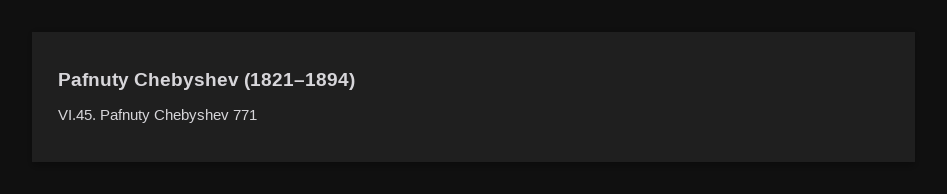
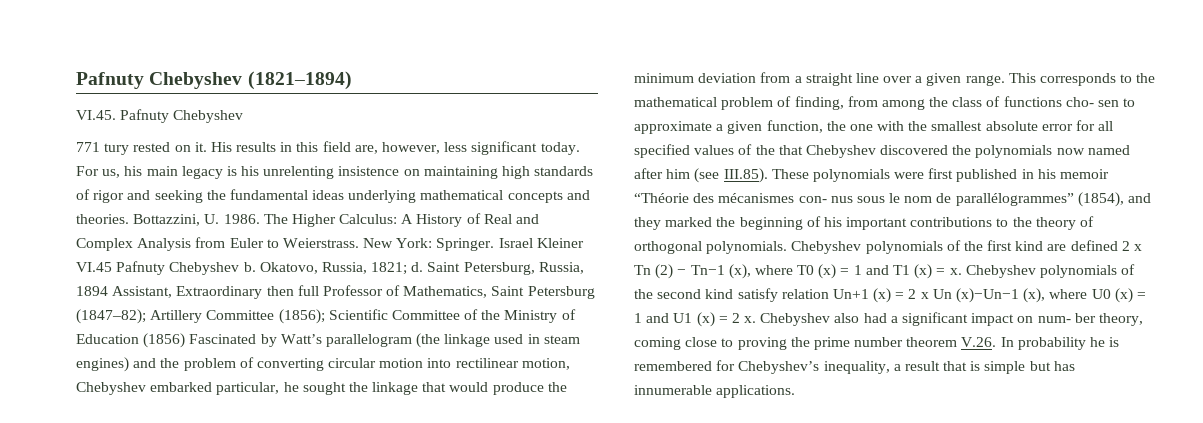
[233,110,258,120] 771 -> [76,141,580,155] [76,166,594,179] [76,189,590,203] [76,213,540,227] [76,237,584,251] [76,261,584,275] [76,285,595,299] [76,309,576,324] [76,333,580,348] [76,357,570,372] [76,382,567,395] [634,72,1156,86] [634,96,1136,110] [634,120,1114,134] [634,144,1130,158] [634,168,1110,183] [634,192,1152,207] [634,216,1095,230] [634,240,1143,254] [634,264,1136,279] [634,288,1146,303] [634,312,1143,327] [634,337,1120,350] [634,360,1075,374] [634,385,796,398] // 771 tury rested on it. His results in this field are, however, less significant today. For us, his main legacy is his unrelenting insistence on maintaining high standards of rigor and seeking the fundamental ideas underlying mathematical concepts and theories. Bottazzini, U. 1986. The Higher Calculus: A History of Real and Complex Analysis from Euler to Weierstrass. New York: Springer. Israel Kleiner VI.45 Pafnuty Chebyshev b. Okatovo, Russia, 1821; d. Saint Petersburg, Russia, 1894 Assistant, Extraordinary then full Professor of Mathematics, Saint Petersburg (1847–82); Artillery Committee (1856); Scientific Committee of the Ministry of Education (1856) Fascinated by Watt’s parallelogram (the linkage used in steam engines) and the problem of converting circular motion into rectilinear motion, Chebyshev embarked particular, he sought the linkage that would produce the minimum deviation from a straight line over a given range. This corresponds to the mathematical problem of finding, from among the class of functions cho- sen to approximate a given function, the one with the smallest absolute error for all specified values of the that Chebyshev discovered the polynomials now named after him (see III.85). These polynomials were first published in his memoir “Théorie des mécanismes con- nus sous le nom de parallélogrammes” (1854), and they marked the beginning of his important contributions to the theory of orthogonal polynomials. Chebyshev polynomials of the first kind are defined 2 x Tn (2) − Tn−1 (x), where T0 (x) = 1 and T1 (x) = x. Chebyshev polynomials of the second kind satisfy relation Un+1 (x) = 2 x Un (x)−Un−1 (x), where U0 (x) = 1 and U1 (x) = 2 x. Chebyshev also had a significant impact on num- ber theory, coming close to proving the prime number theorem V.26. In probability he is remembered for Chebyshev’s inequality, a result that is simple but has innumerable applications.

